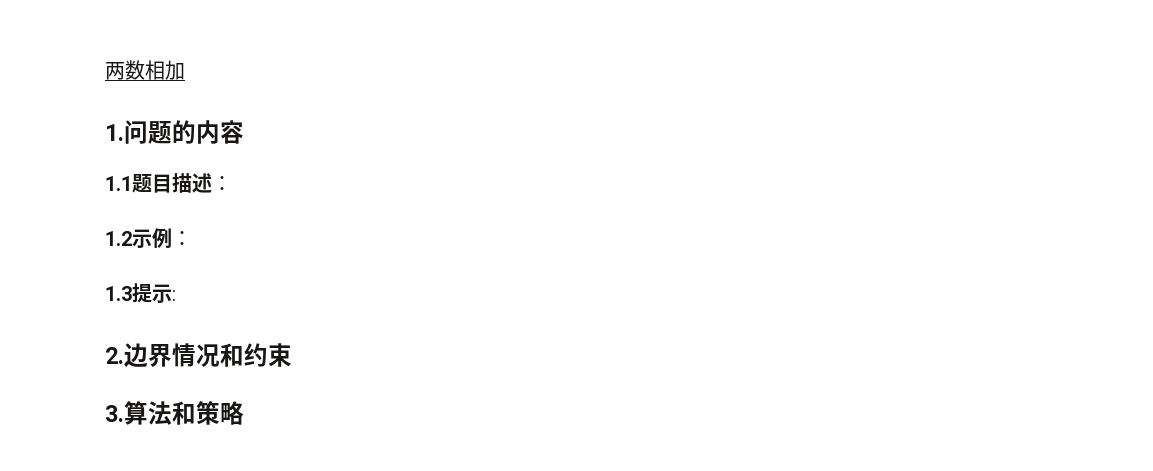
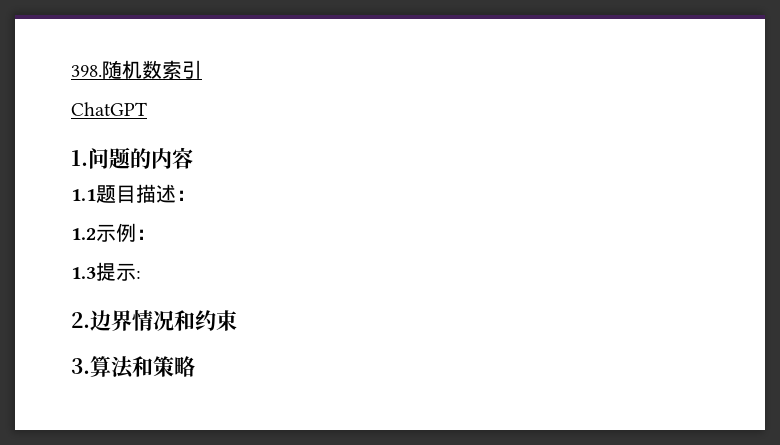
[105,60,185,80] 两数相加 -> [71,60,202,79] [71,102,147,116] 398.随机数索引 // ChatGPT

